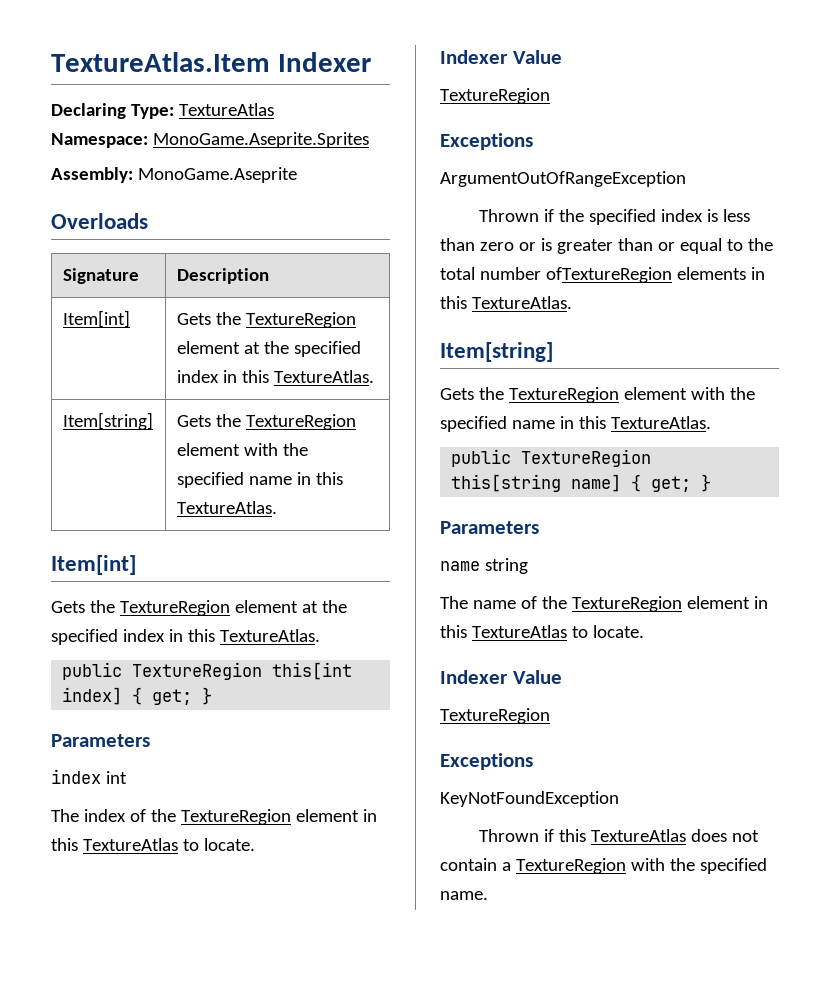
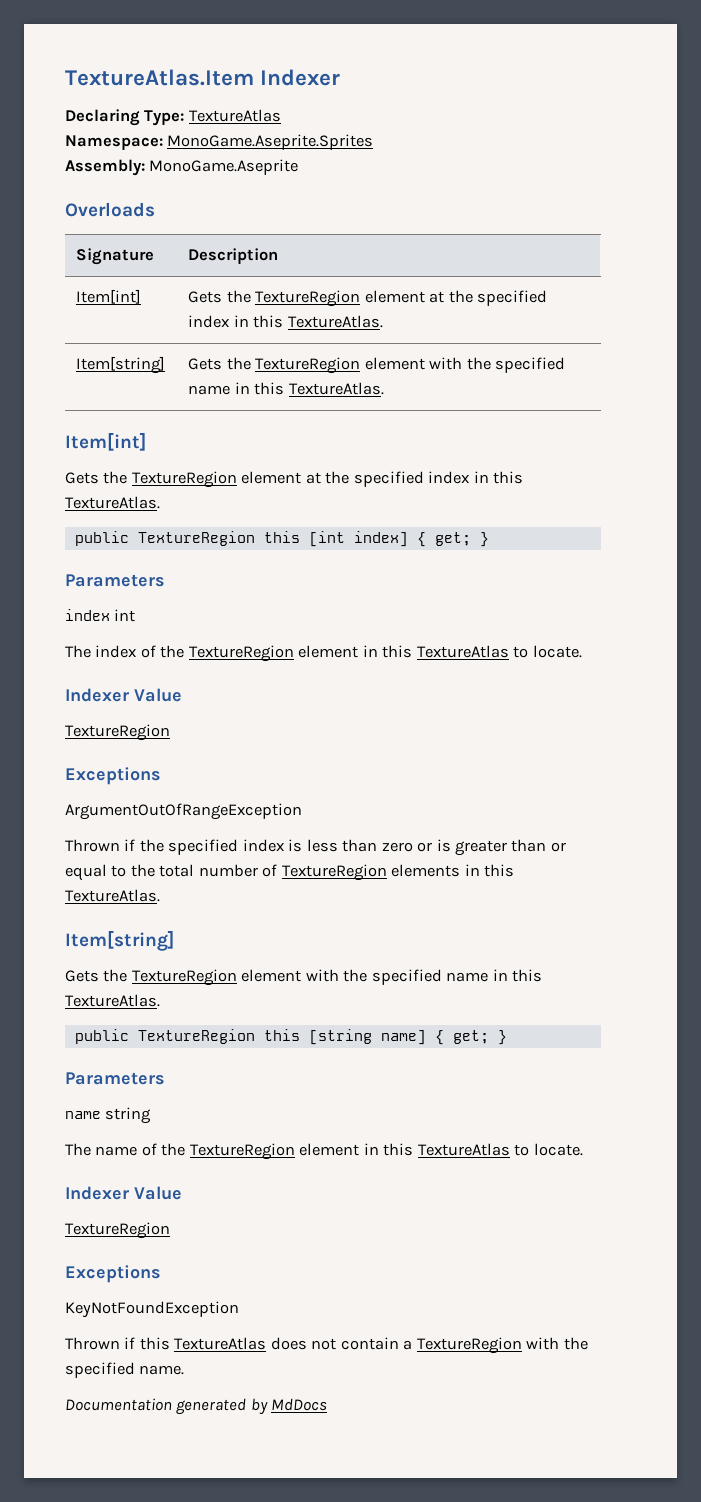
[272,662,353,680] this[int -> [263,531,345,547] this [int
[545,267,672,283] ofTextureRegion -> [262,864,387,881] of TextureRegion
[451,474,562,492] this[string -> [263,1029,372,1045] this [string
(488, 895) none -> [65,1398,328,1415] // Documentation generated by MdDocs

